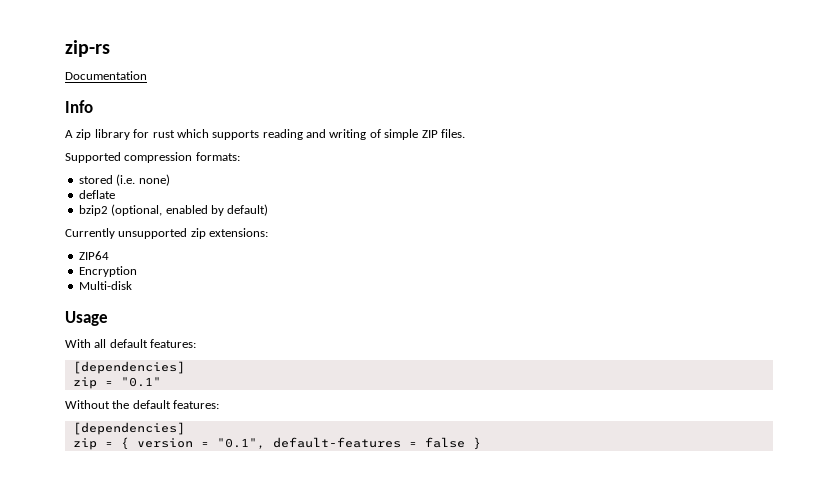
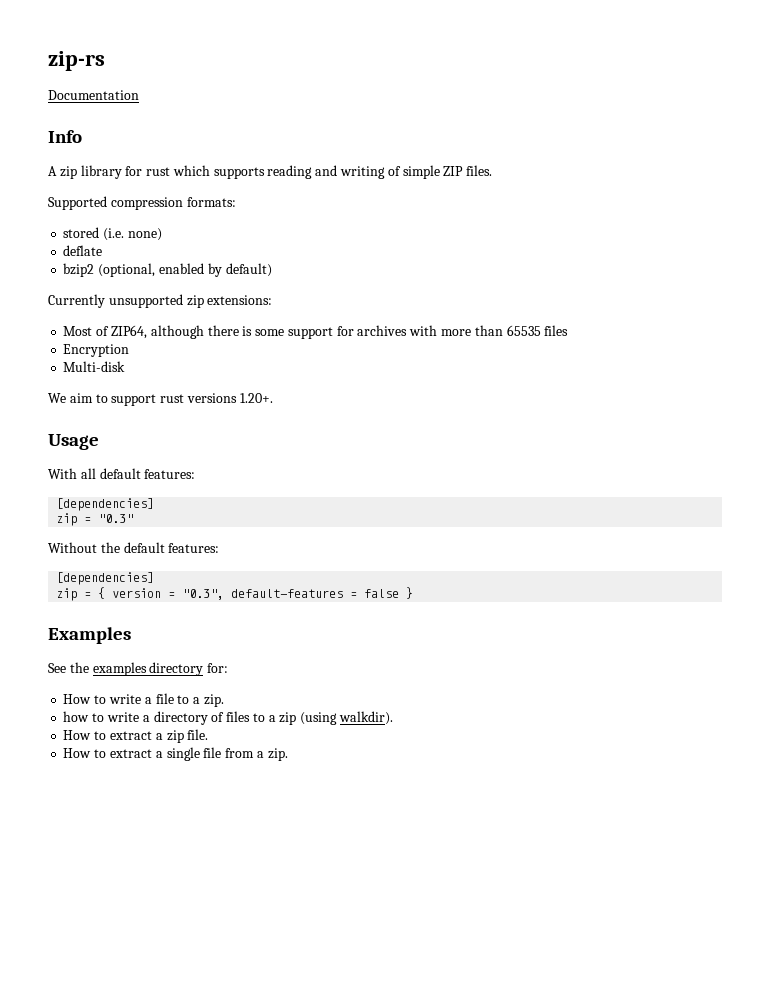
[78,251,109,260] [78,266,137,277] [78,281,132,290] ZIP64 // Encryption // Multi-disk -> [63,325,569,339] [63,344,130,357] [63,361,126,372] [48,393,273,406] Most of ZIP64, although there is some support for archives with more than 65535 files // Encryption // Multi-disk // We aim to support rust versions 1.20+.
[120,377,161,387] "0.1" -> [98,514,134,523] "0.3"
[216,438,265,449] "0.1", -> [182,589,225,600] "0.3",
(481, 443) none -> [48,627,131,644] [48,662,229,676] [63,693,224,707] [63,711,393,725] [63,729,209,743] [63,747,288,761] // Examples // See the examples directory for: // How to write a file to a zip. // how to write a directory of files to a zip (using walkdir). // How to extract a zip file. // How to extract a single file from a zip.

